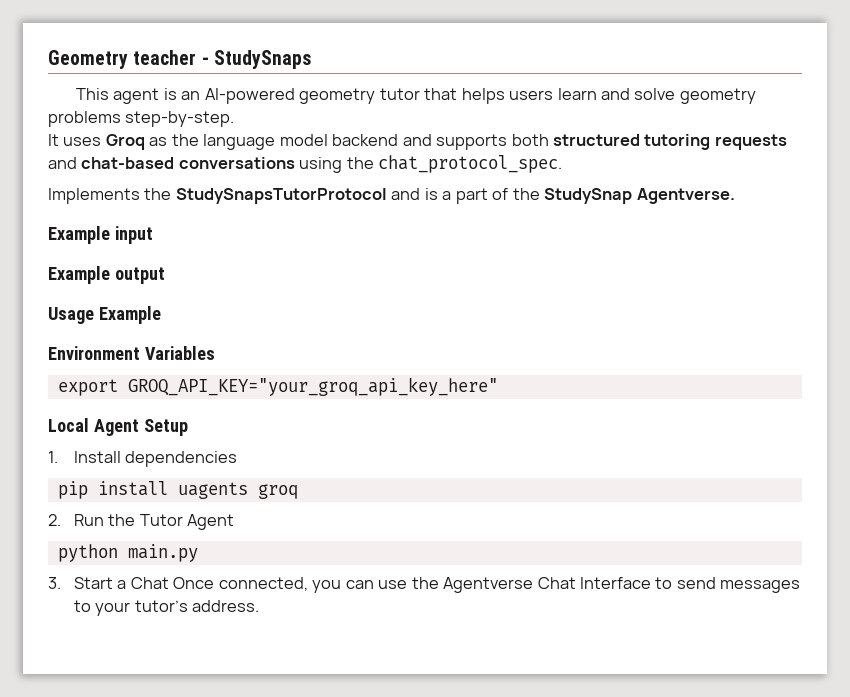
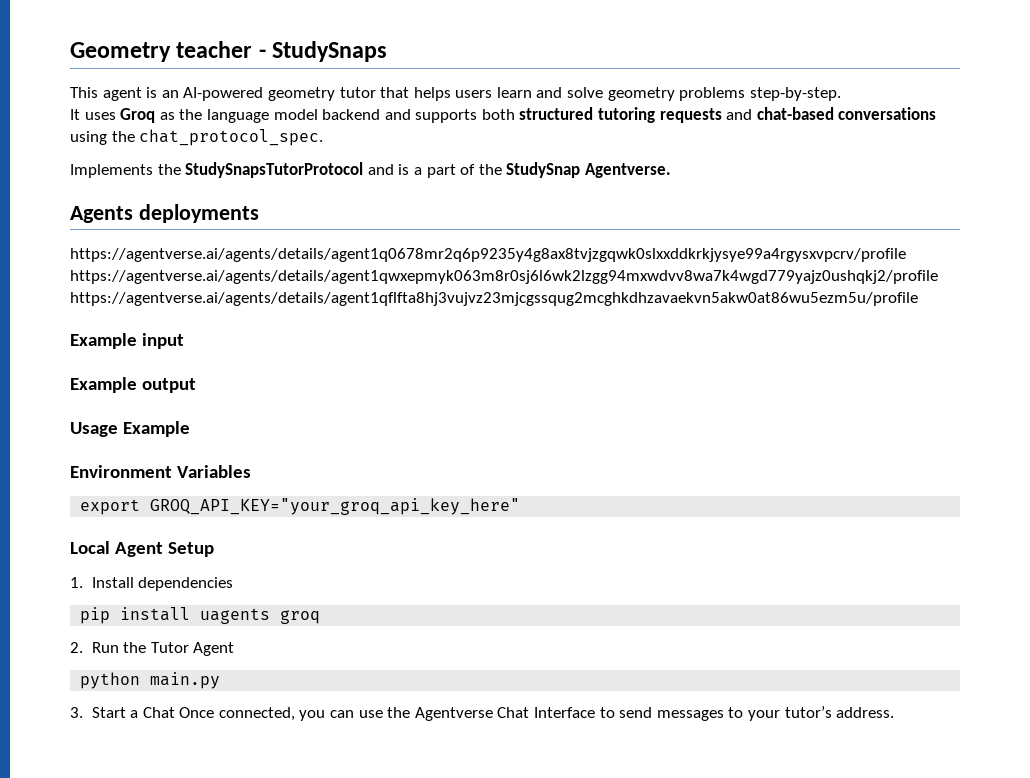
(735, 196) none -> [70,204,259,223] [70,248,906,262] [70,270,938,284] [70,292,918,306] // Agents deployments // https://agentverse.ai/agents/details/agent1q0678mr2q6p9235y4g8ax8tvjzgqwk0slxxddkrkjysye99a4rgysxvpcrv/profile https://agentverse.ai/agents/details/agent1qwxepmyk063m8r0sj6l6wk2lzgg94mxwdvv8wa7k4wgd779yajz0ushqkj2/profile https://agentverse.ai/agents/details/agent1qflfta8hj3vujvz23mjcgssqug2mcghkdhzavaekvn5akw0at86wu5ezm5u/profile

